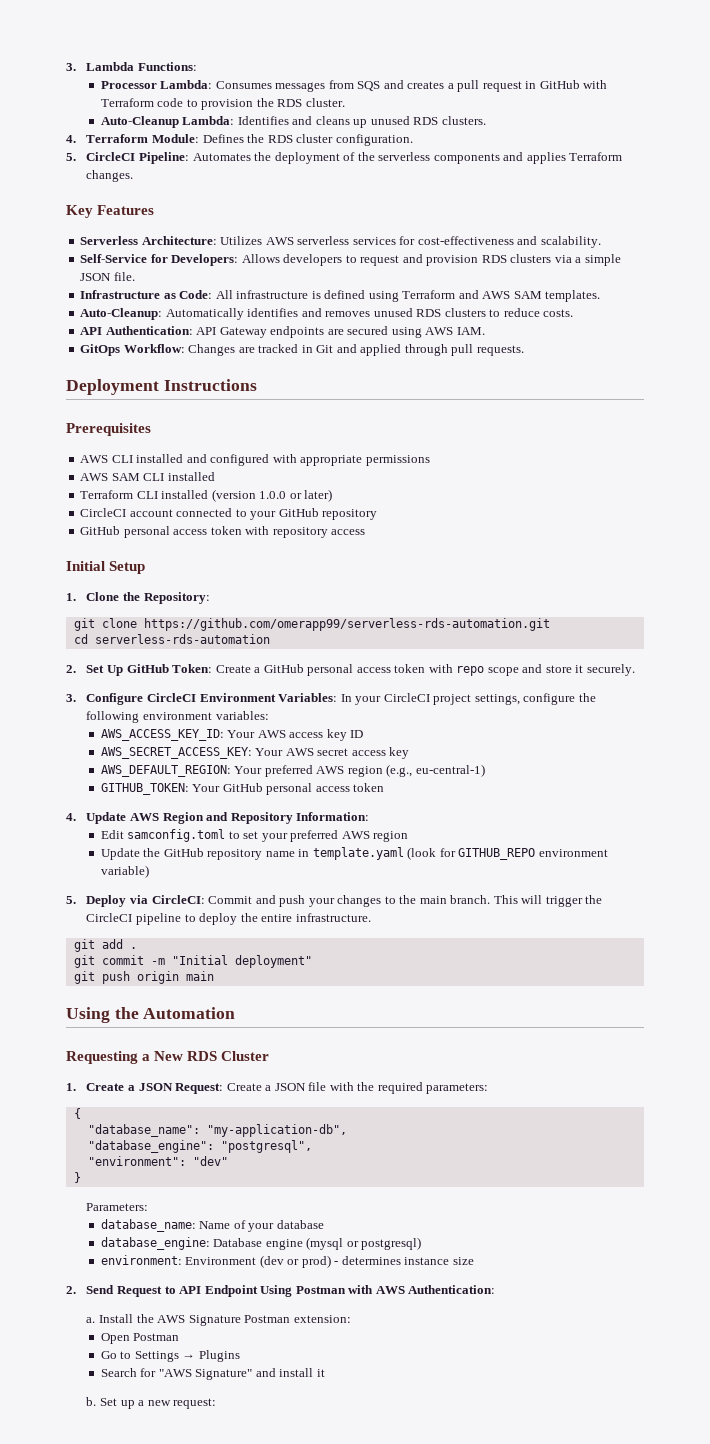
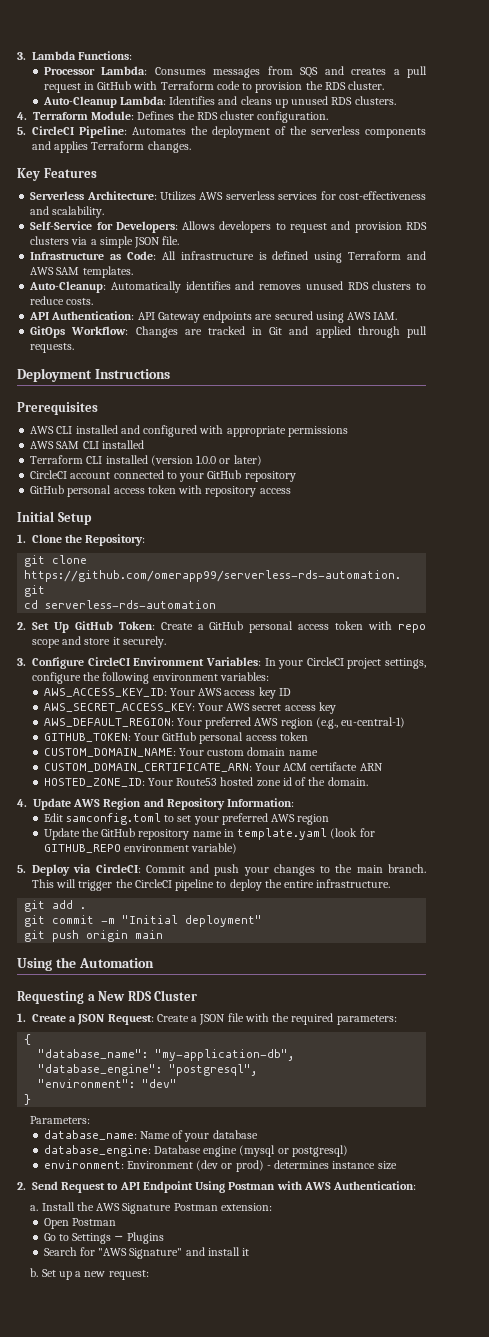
(385, 787) none -> [43,747,318,757] [43,762,383,772] [43,777,368,787] // CUSTOM_DOMAIN_NAME: Your custom domain name // CUSTOM_DOMAIN_CERTIFICATE_ARN: Your ACM certifacte ARN // HOSTED_ZONE_ID: Your Route53 hosted zone id of the domain.

